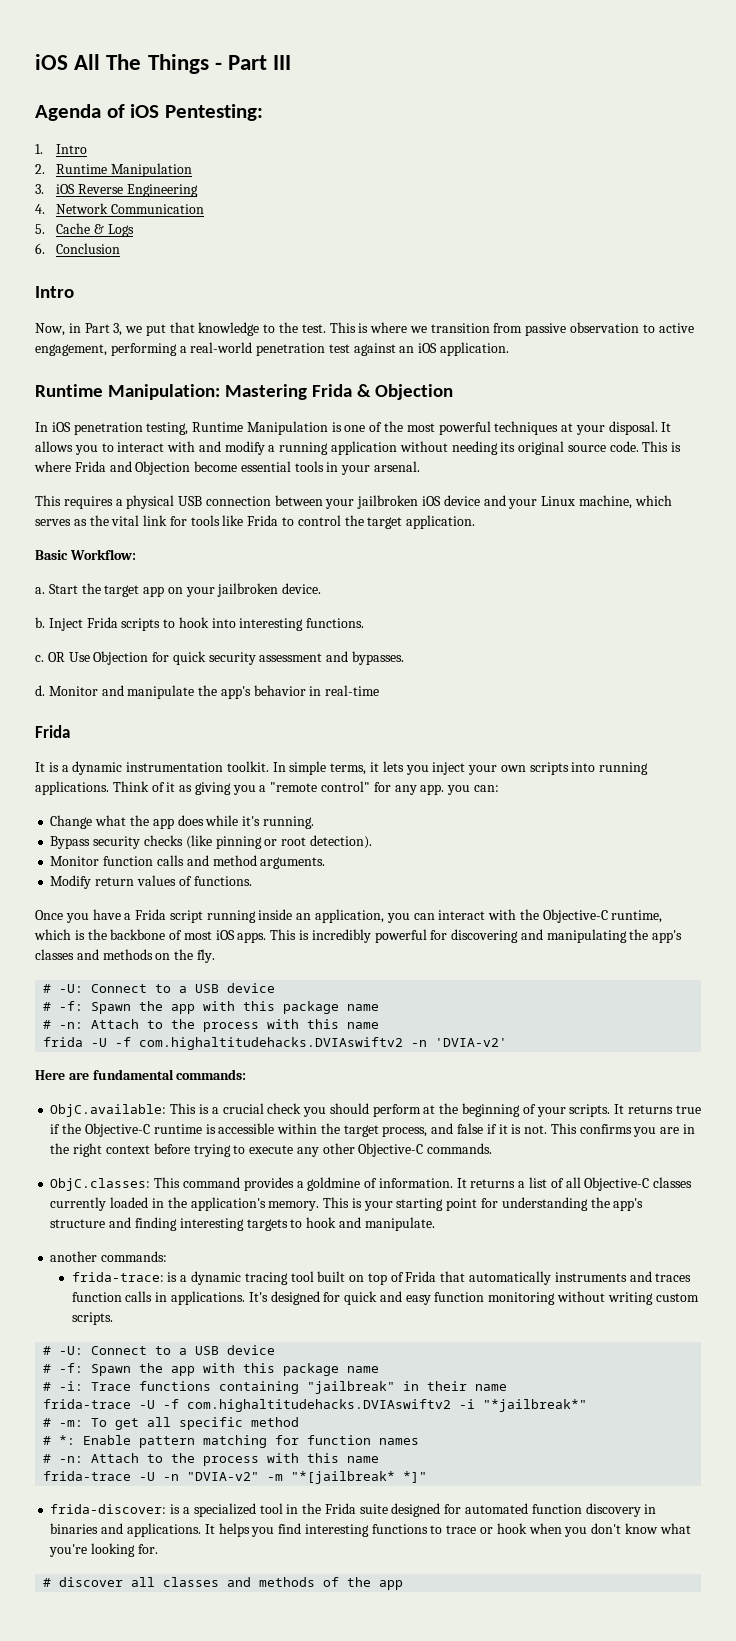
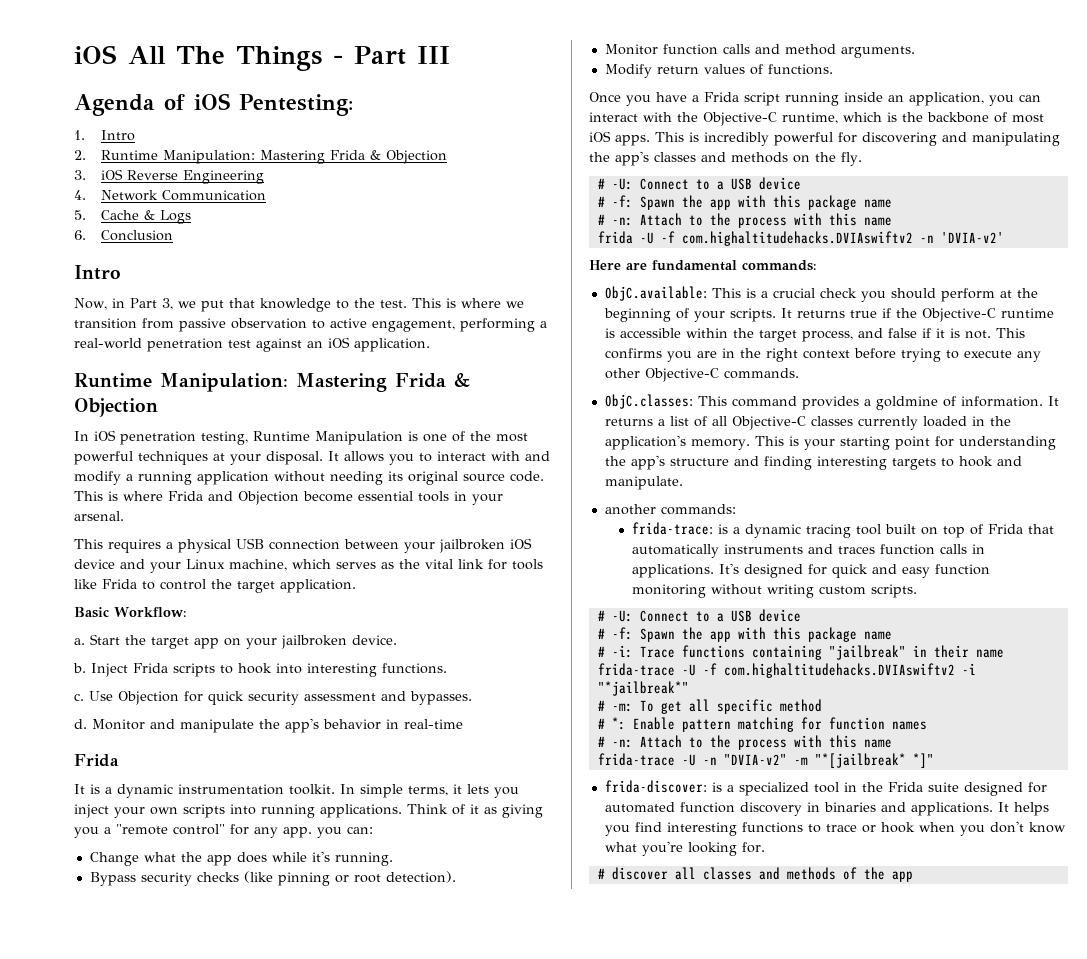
[111,163,193,177] Manipulation -> [162,150,447,164] Manipulation: Mastering Frida & Objection
[47,652,65,662] OR -> (84, 697) none

